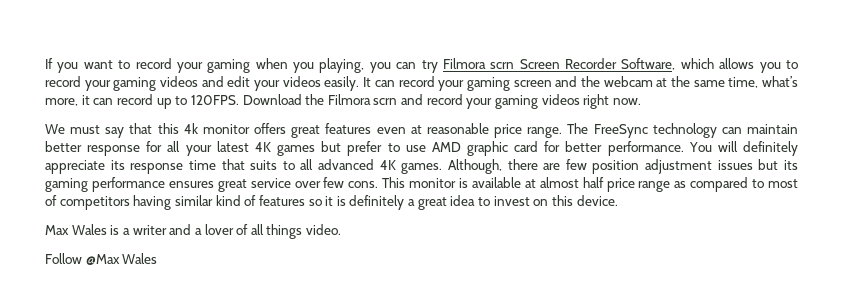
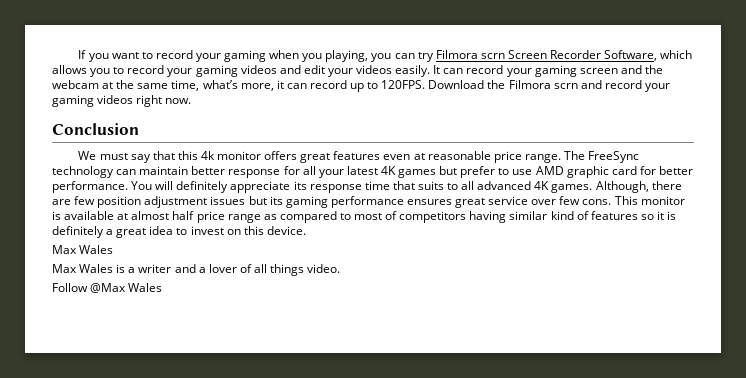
(641, 101) none -> [52,123,139,135] // Conclusion
(107, 229) none -> [52,264,114,273] // Max Wales

